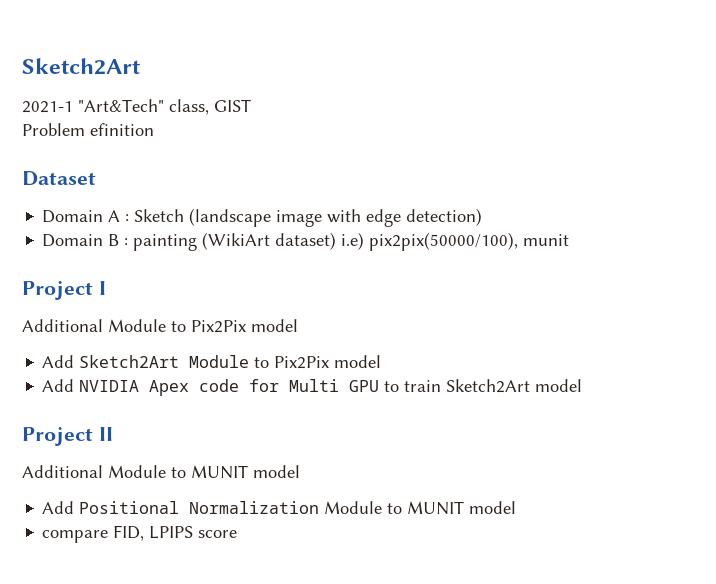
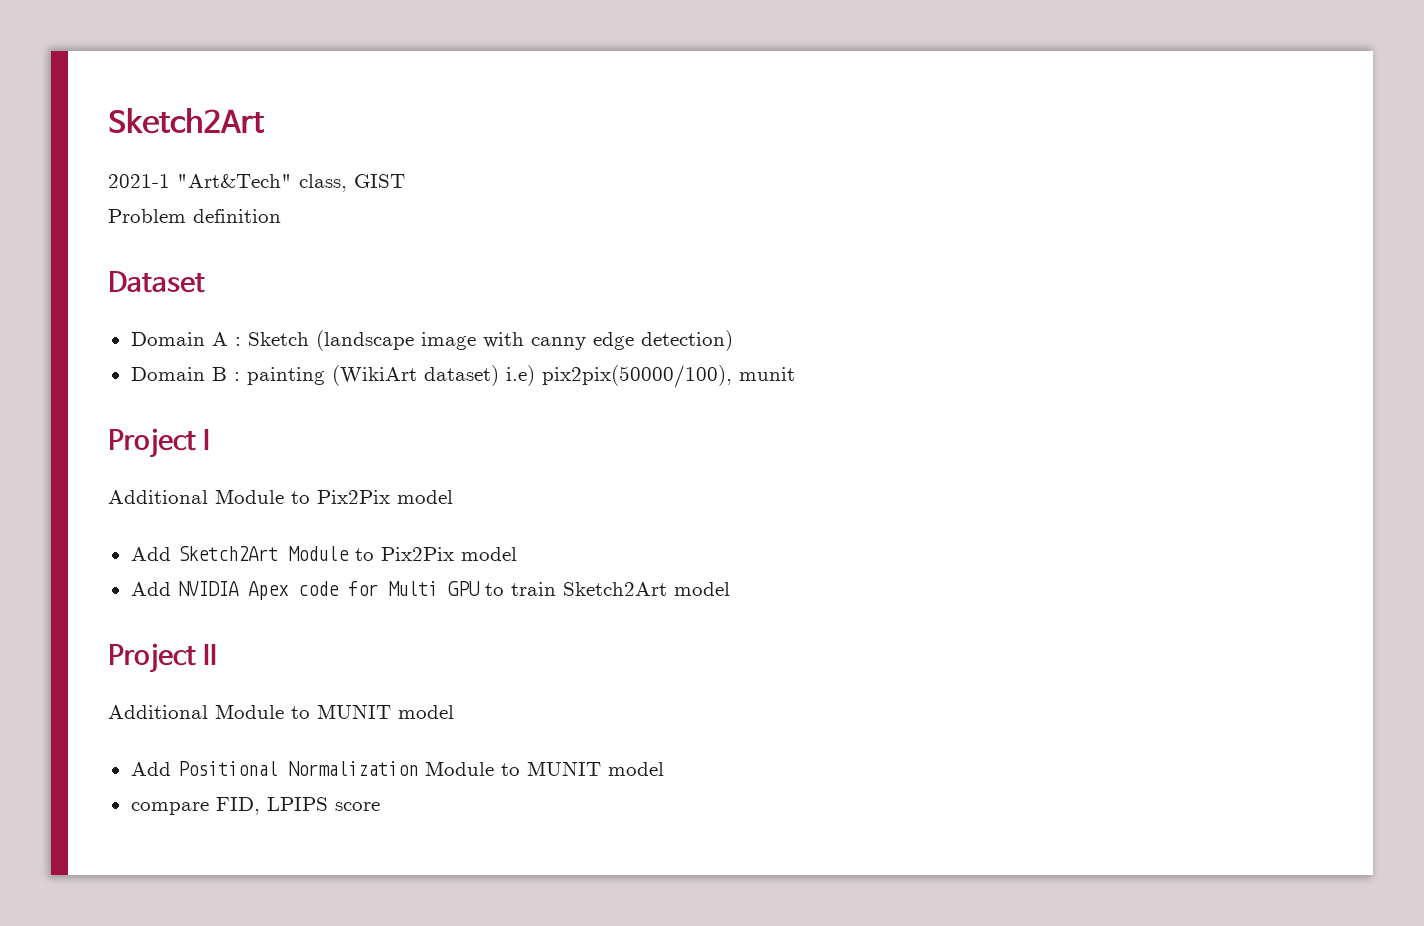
[90,123,154,136] efinition -> [193,209,281,223] definition
(362, 216) none -> [530,337,586,350] canny

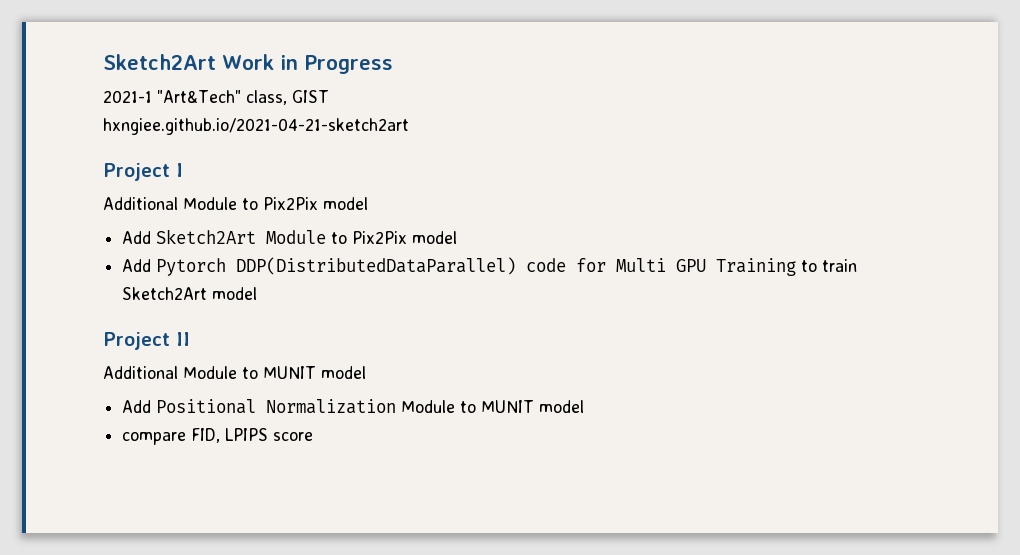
[108,108,264,134] Sketch2Art -> [103,54,393,74] Sketch2Art Work in Progress
[108,209,281,223] [108,271,205,293] [130,330,733,351] [130,365,795,388] Problem definition // Dataset // Domain A : Sketch (landscape image with canny edge detection) // Domain B : painting (WikiArt dataset) i.e) pix2pix(50000/100), munit -> [103,118,409,135] hxngiee.github.io/2021-04-21-sketch2art
[177,581,289,600] NVIDIA Apex -> [156,257,517,276] Pytorch DDP(DistributedDataParallel)
(480, 588) none -> [716,258,797,276] Training

